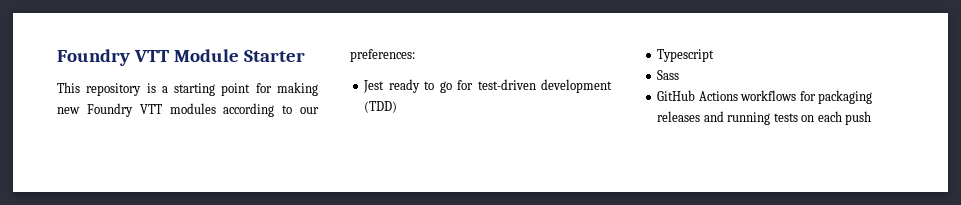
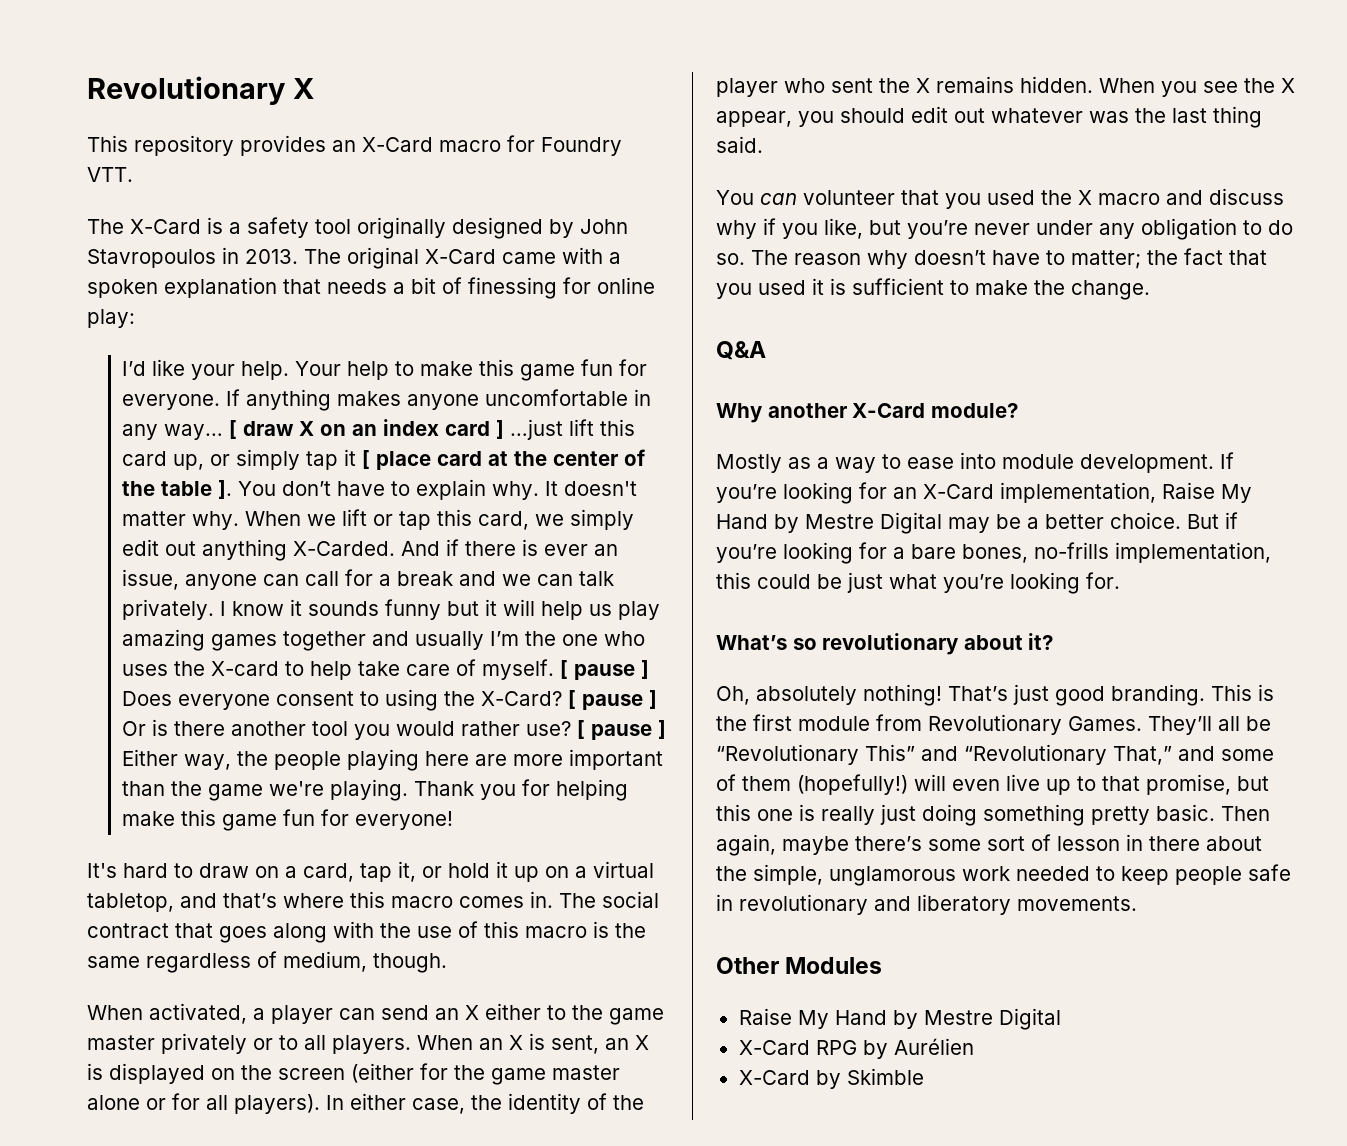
[57,49,305,66] [57,82,318,96] [57,103,319,117] [350,49,415,62] [363,79,612,93] [364,101,398,113] [657,49,715,62] [657,70,680,80] [657,90,873,104] [657,111,872,125] Foundry VTT Module Starter // This repository is a starting point for making new Foundry VTT modules according to our preferences: // Jest ready to go for test-driven development (TDD) // Typescript // Sass // GitHub Actions workflows for packaging releases and running tests on each push -> [87,76,314,105] [87,135,622,156] [87,167,133,182] [87,217,628,239] [87,247,621,269] [87,277,655,299] [87,309,135,328] [121,359,647,381] [121,389,651,411] [121,419,635,440] [121,449,645,470] [121,479,637,500] [121,509,634,530] [121,539,618,561] [121,569,614,590] [121,599,660,620] [121,629,645,651] [121,659,649,680] [121,689,657,711] [121,719,666,740] [121,749,663,771] [121,779,628,801] [121,809,453,831] [87,861,654,882] [87,891,659,912] [87,921,646,943] [87,951,447,973] [87,1003,664,1025] [87,1033,649,1054] [87,1063,620,1085] [87,1093,644,1114] [716,76,1295,97] [716,106,1262,128] [716,136,763,153] [716,188,1284,209] [716,218,1293,240] [716,248,1267,269] [716,278,1150,300] [716,341,766,360] [716,403,1018,423] [716,452,1234,473] [716,482,1252,504] [716,512,1238,534] [716,542,1271,564] [716,572,1120,594] [716,633,1054,655] [716,684,1274,706] [716,714,1271,735] [716,744,1274,765] [716,774,1269,795] [716,804,1270,826] [716,834,1262,856] [716,864,1291,886] [716,894,1137,915] [716,957,883,974] [738,1008,1061,1030] [738,1038,974,1059] [738,1068,924,1089] Revolutionary X // This repository provides an X-Card macro for Foundry VTT. // The X-Card is a safety tool originally designed by John Stavropoulos in 2013. The original X-Card came with a spoken explanation that needs a bit of finessing for online play: // I’d like your help. Your help to make this game fun for everyone. If anything makes anyone uncomfortable in any way… [ draw X on an index card ] …just lift this card up, or simply tap it [ place card at the center of the table ]. You don’t have to explain why. It doesn't matter why. When we lift or tap this card, we simply edit out anything X-Carded. And if there is ever an issue, anyone can call for a break and we can talk privately. I know it sounds funny but it will help us play amazing games together and usually I’m the one who uses the X-card to help take care of myself. [ pause ] Does everyone consent to using the X-Card? [ pause ] Or is there another tool you would rather use? [ pause ] Either way, the people playing here are more important than the game we're playing. Thank you for helping make this game fun for everyone! // It's hard to draw on a card, tap it, or hold it up on a virtual tabletop, and that’s where this macro comes in. The social contract that goes along with the use of this macro is the same regardless of medium, though. // When activated, a player can send an X either to the game master privately or to all players. When an X is sent, an X is displayed on the screen (either for the game master alone or for all players). In either case, the identity of the player who sent the X remains hidden. When you see the X appear, you should edit out whatever was the last thing said. // You can volunteer that you used the X macro and discuss why if you like, but you’re never under any obligation to do so. The reason why doesn’t have to matter; the fact that you used it is sufficient to make the change. // Q&A // Why another X-Card module? // Mostly as a way to ease into module development. If you’re looking for an X-Card implementation, Raise My Hand by Mestre Digital may be a better choice. But if you’re looking for a bare bones, no-frills implementation, this could be just what you’re looking for. // What’s so revolutionary about it? // Oh, absolutely nothing! That’s just good branding. This is the first module from Revolutionary Games. They’ll all be “Revolutionary This” and “Revolutionary That,” and some of them (hopefully!) will even live up to that promise, but this one is really just doing something pretty basic. Then again, maybe there’s some sort of lesson in there about the simple, unglamorous work needed to keep people safe in revolutionary and liberatory movements. // Other Modules // Raise My Hand by Mestre Digital // X-Card RPG by Aurélien // X-Card by Skimble

